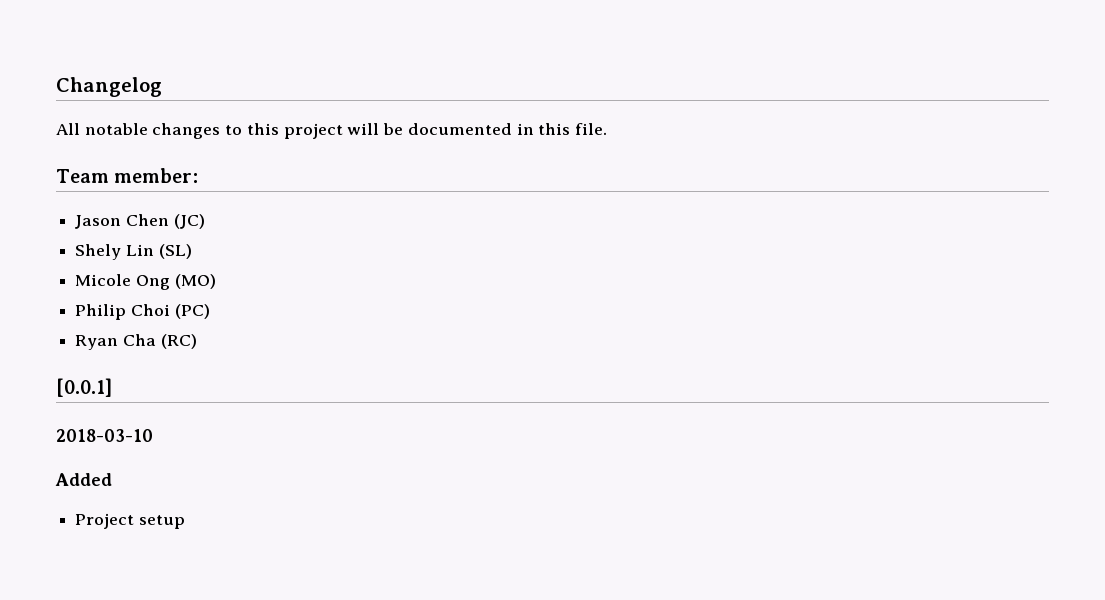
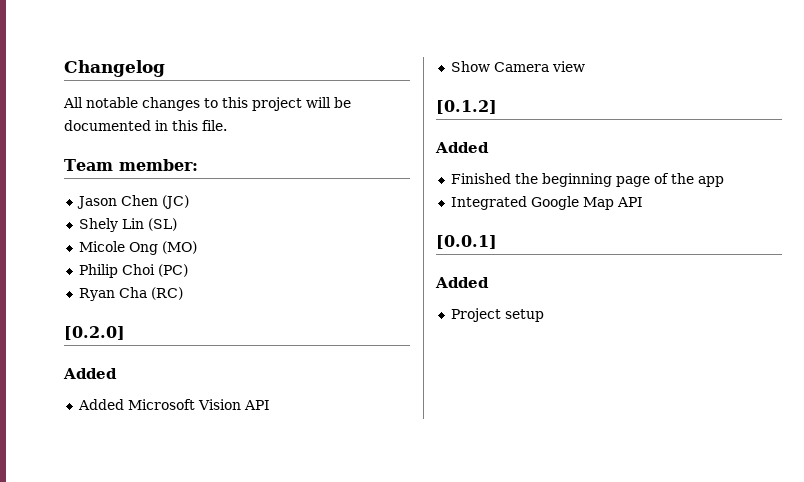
(197, 341) none -> [64,326,125,340] [63,368,117,379] [77,399,270,410] [450,61,585,72] [436,100,497,114] [435,142,489,153] [450,173,724,187] [450,196,643,210] // [0.2.0] // Added // Added Microsoft Vision API // Show Camera view // [0.1.2] // Added // Finished the beginning page of the app // Integrated Google Map API
[56,429,153,442] // 2018-03-10 -> (497, 242) none

